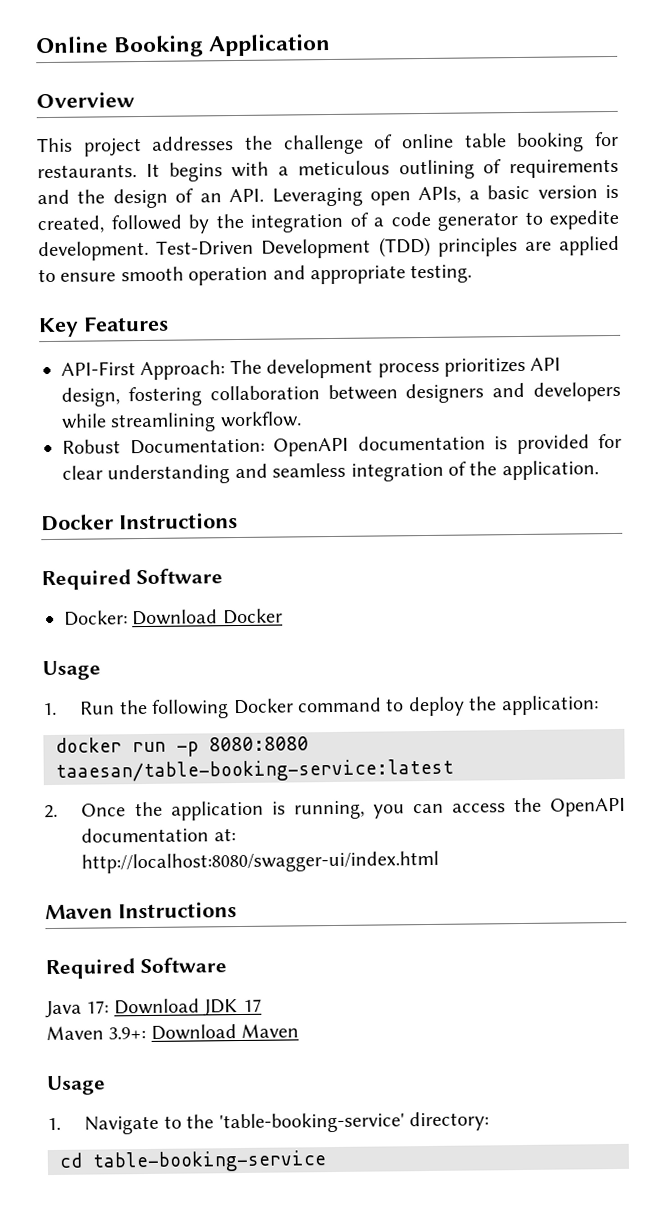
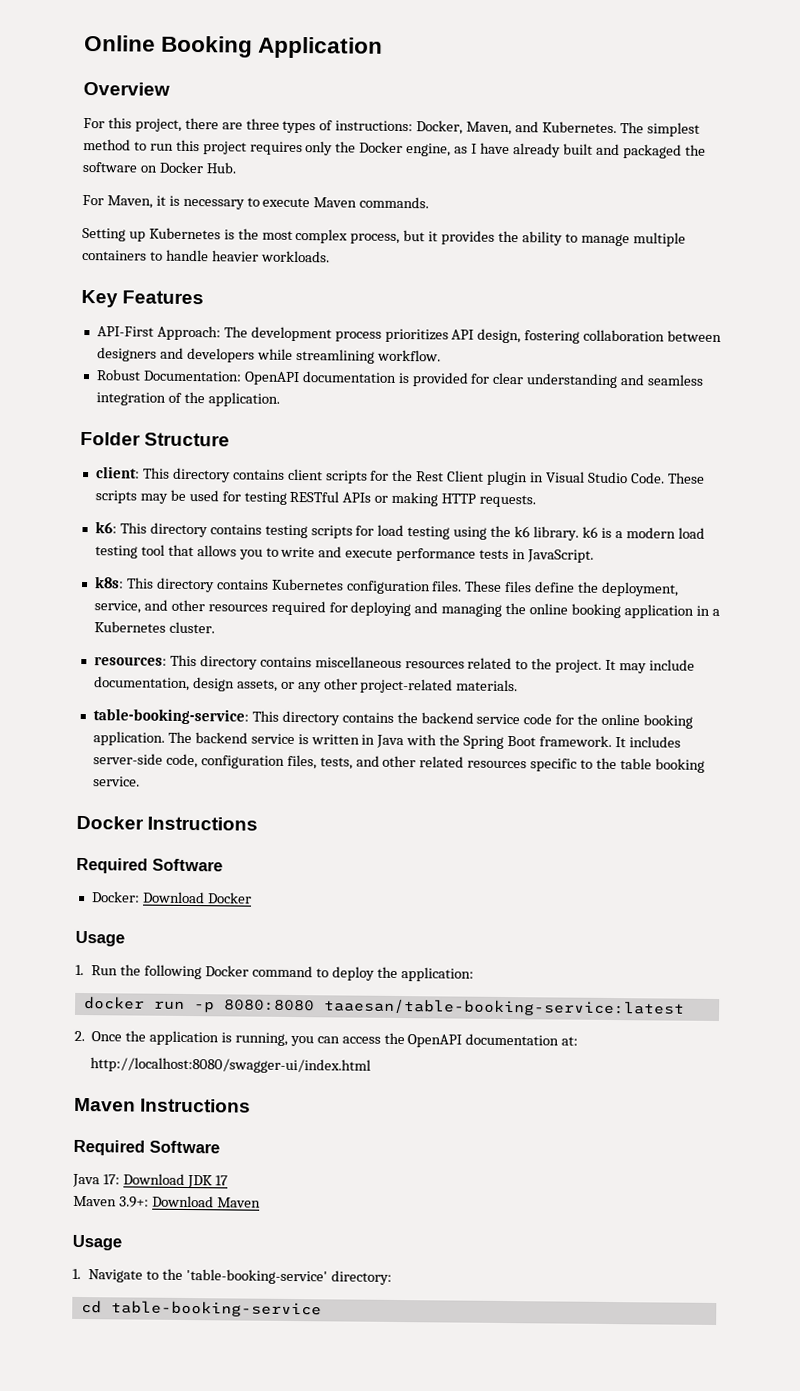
[37,131,619,157] [37,158,619,182] [37,184,620,209] [37,209,620,234] [38,235,621,262] [38,264,473,286] This project addresses the challenge of online table booking for restaurants. It begins with a meticulous outlining of requirements and the design of an API. Leveraging open APIs, a basic version is created, followed by the integration of a code generator to expedite development. Test-Driven Development (TDD) principles are applied to ensure smooth operation and appropriate testing. -> [83,117,700,137] [83,138,706,159] [82,161,237,174] [82,194,430,210] [82,227,686,247] [82,249,330,263] For this project, there are three types of instructions: Docker, Maven, and Kubernetes. The simplest method to run this project requires only the Docker engine, as I have already built and packaged the software on Docker Hub. // For Maven, it is necessary to execute Maven commands. // Setting up Kubernetes is the most complex process, but it provides the ability to manage multiple containers to handle heavier workloads.
(599, 470) none -> [80,431,231,447] [95,466,705,486] [94,489,537,508] [94,521,705,541] [94,544,594,563] [93,576,680,597] [93,599,720,619] [93,621,215,634] [93,654,695,674] [93,676,519,694] [92,708,694,729] [92,731,681,749] [92,753,705,773] [92,776,140,787] // Folder Structure // client: This directory contains client scripts for the Rest Client plugin in Visual Studio Code. These scripts may be used for testing RESTful APIs or making HTTP requests. // k6: This directory contains testing scripts for load testing using the k6 library. k6 is a modern load testing tool that allows you to write and execute performance tests in JavaScript. // k8s: This directory contains Kubernetes configuration files. These files define the deployment, service, and other resources required for deploying and managing the online booking application in a Kubernetes cluster. // resources: This directory contains miscellaneous resources related to the project. It may include documentation, design assets, or any other project-related materials. // table-booking-service: This directory contains the backend service code for the online booking application. The backend service is written in Java with the Spring Boot framework. It includes server-side code, configuration files, tests, and other related resources specific to the table booking service.

